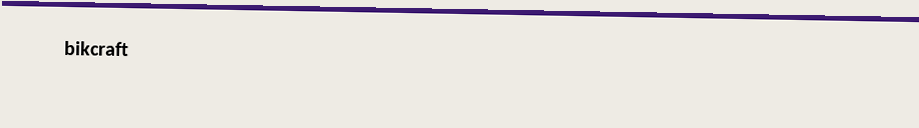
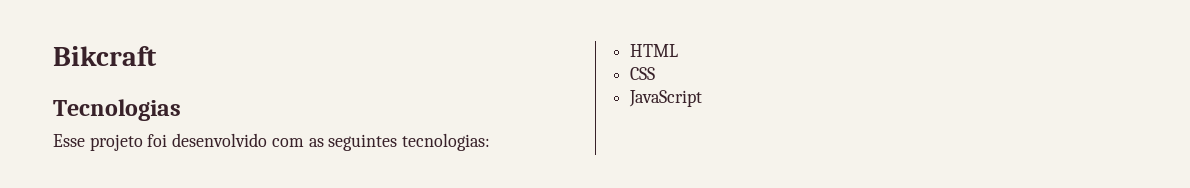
[64,40,129,57] bikcraft -> [53,46,157,66] [53,99,181,121] [53,133,491,151] [630,44,679,57] [630,67,656,80] [629,90,703,107] Bikcraft // Tecnologias // Esse projeto foi desenvolvido com as seguintes tecnologias: // HTML // CSS // JavaScript

